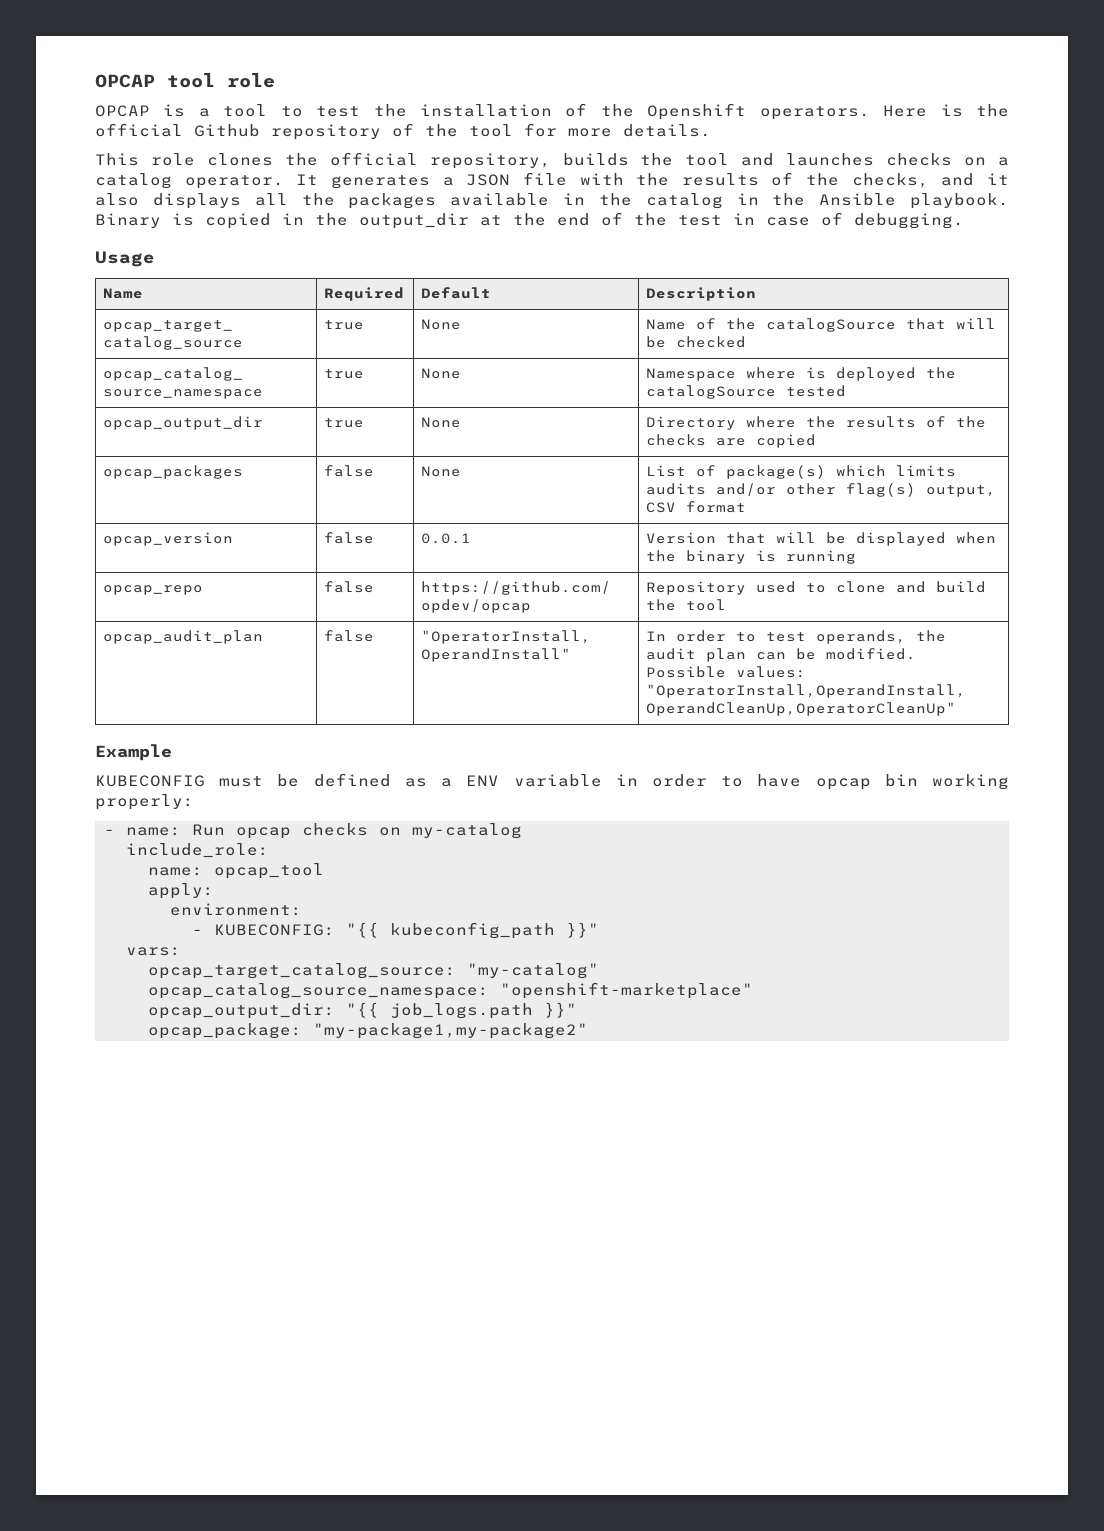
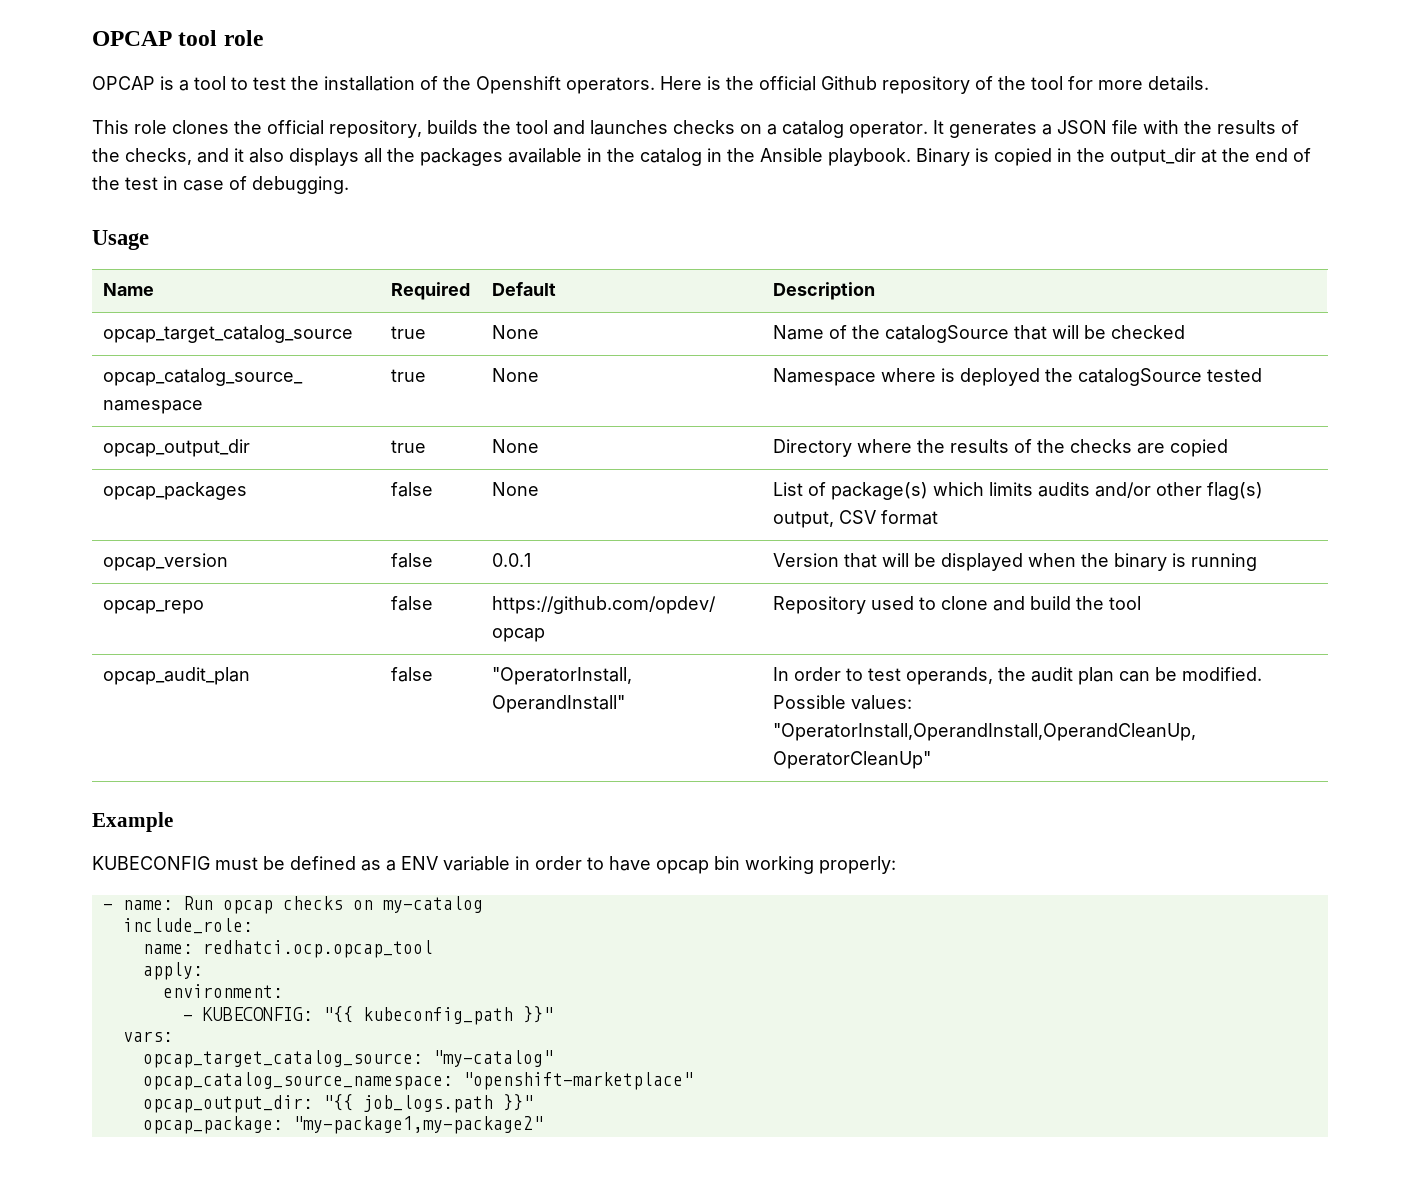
[214,863,324,879] opcap_tool -> [202,940,433,958] redhatci.ocp.opcap_tool

